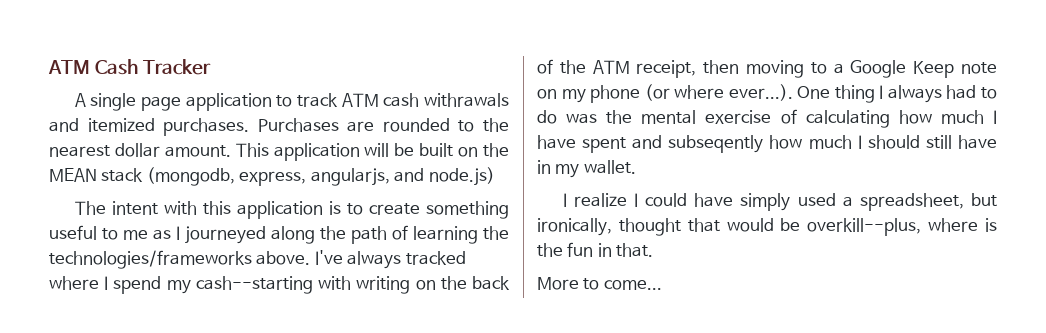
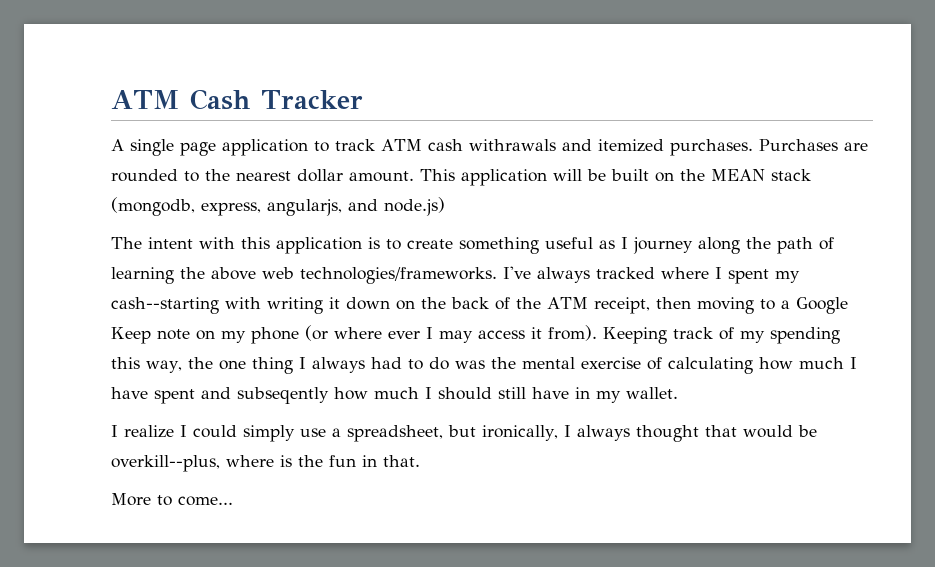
[102,228,148,240] to me -> (593, 243) none
[185,226,266,244] journeyed -> [633,237,693,254] journey
[49,250,311,269] technologies/frameworks above. -> [211,267,497,284] above web technologies/frameworks.
[113,276,162,294] spend -> [728,269,769,284] spent
(411, 285) none -> [329,297,390,310] it down
[728,84,831,101] ever...). One -> [388,325,840,344] [111,357,246,373] ever I may access it from). Keeping track of my spending this way, the one
[694,193,836,211] have simply used -> [243,425,326,442] simply use
(612, 227) none -> [563,425,630,441] I always

